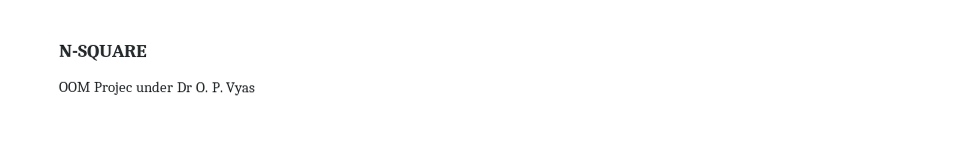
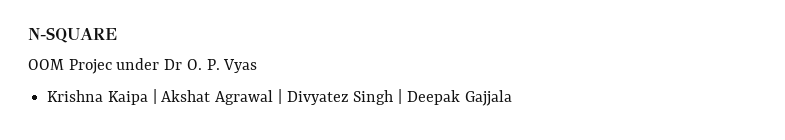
(256, 89) none -> [47,89,512,106] // Krishna Kaipa | Akshat Agrawal | Divyatez Singh | Deepak Gajjala

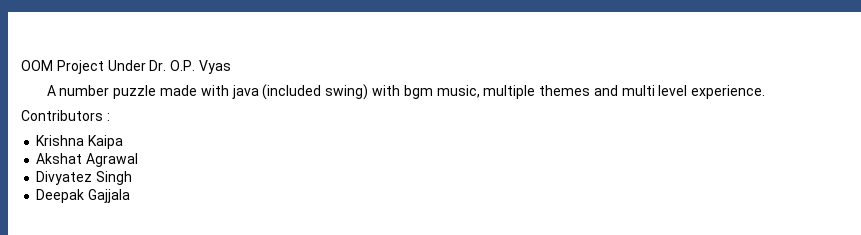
[28,27,117,43] [28,58,258,74] N-SQUARE // OOM Projec under Dr O. P. Vyas -> [21,60,231,74] [46,84,766,100] [21,110,110,121] OOM Project Under Dr. O.P. Vyas // A number puzzle made with java (included swing) with bgm music, multiple themes and multi level experience. // Contributors :
[152,89,157,104] | -> (124, 142) //
[277,89,282,104] | -> (139, 160) //
[398,89,403,104] | -> (133, 178) //

